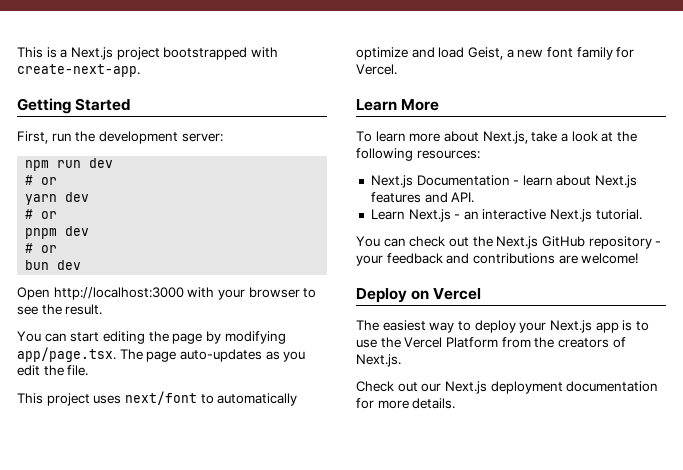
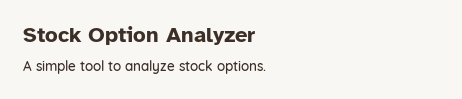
[17,47,278,60] [17,64,140,77] [17,98,131,114] [17,131,223,144] [25,158,114,171] [25,175,58,185] [25,192,90,205] [25,209,58,219] [25,226,90,239] [25,243,58,253] [25,260,82,270] [17,287,317,300] [17,304,103,315] [17,331,286,344] [17,347,306,362] [17,365,89,376] [17,391,298,406] [356,47,635,60] [356,64,397,75] [356,99,440,111] [356,131,637,144] [356,148,480,161] [370,175,638,188] [370,192,475,203] [370,209,642,222] [356,236,662,249] [356,253,639,266] [356,288,482,303] [356,320,649,333] [356,337,626,348] [356,354,401,367] [356,381,659,394] [356,398,456,409] This is a Next.js project bootstrapped with create-next-app. // Getting Started // First, run the development server: // npm run dev // # or // yarn dev // # or // pnpm dev // # or // bun dev // Open http://localhost:3000 with your browser to see the result. // You can start editing the page by modifying app/page.tsx. The page auto-updates as you edit the file. // This project uses next/font to automatically optimize and load Geist, a new font family for Vercel. // Learn More // To learn more about Next.js, take a look at the following resources: // Next.js Documentation - learn about Next.js features and API. // Learn Next.js - an interactive Next.js tutorial. // You can check out the Next.js GitHub repository - your feedback and contributions are welcome! // Deploy on Vercel // The easiest way to deploy your Next.js app is to use the Vercel Platform from the creators of Next.js. // Check out our Next.js deployment documentation for more details. -> [23,26,255,45] [23,60,266,74] Stock Option Analyzer // A simple tool to analyze stock options.

